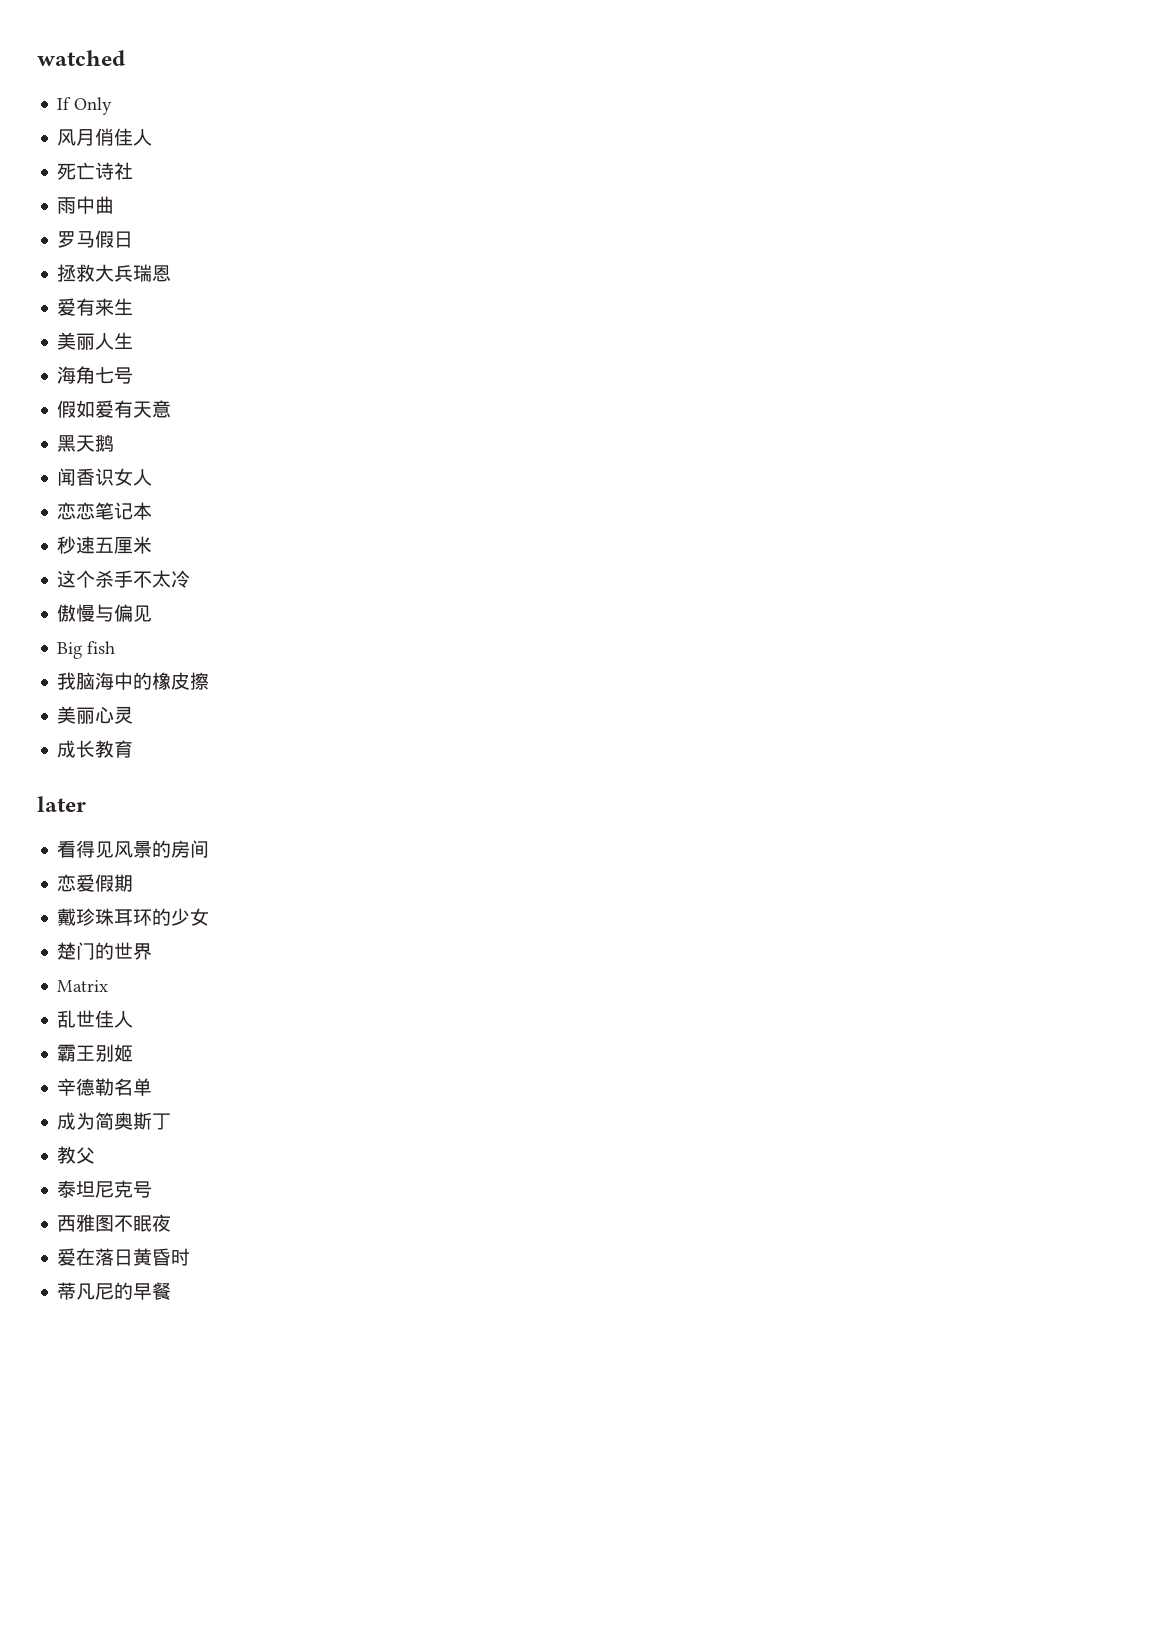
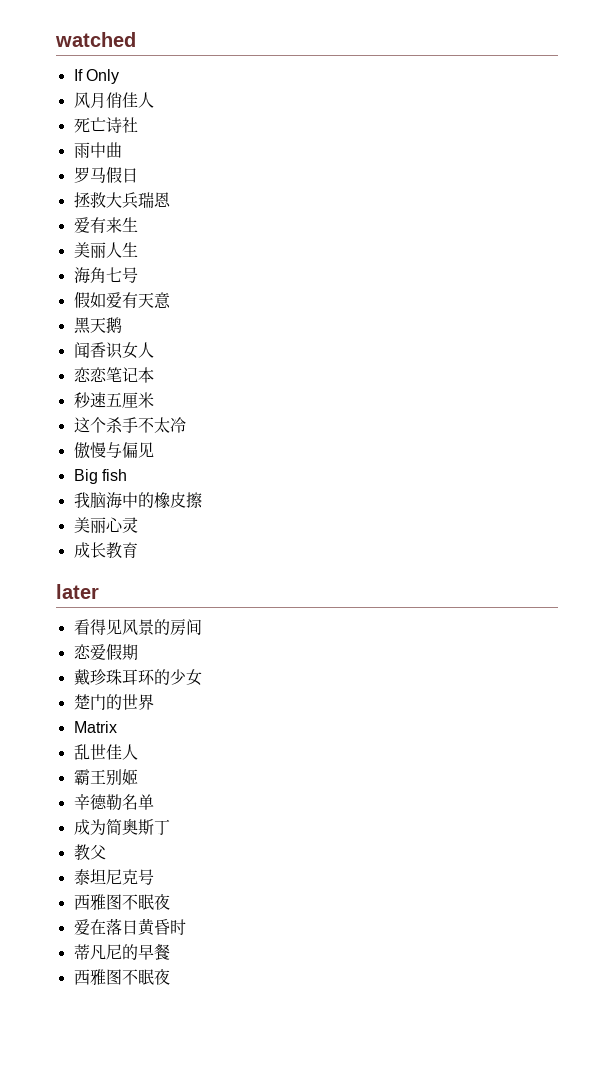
(172, 1291) none -> [73,969,170,985] // 西雅图不眠夜

